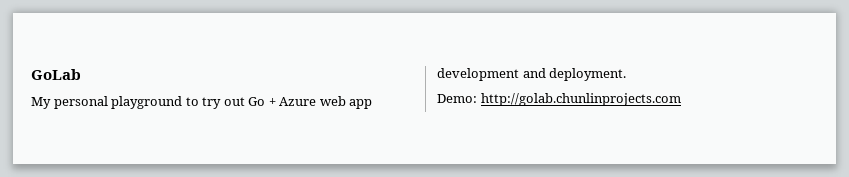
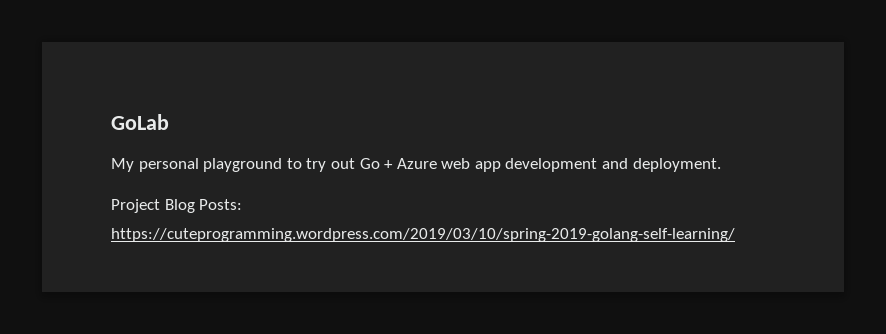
[437,93,681,106] Demo: http://golab.chunlinprojects.com -> [111,199,243,213] [111,228,735,242] Project Blog Posts: https://cuteprogramming.wordpress.com/2019/03/10/spring-2019-golang-self-learning/

